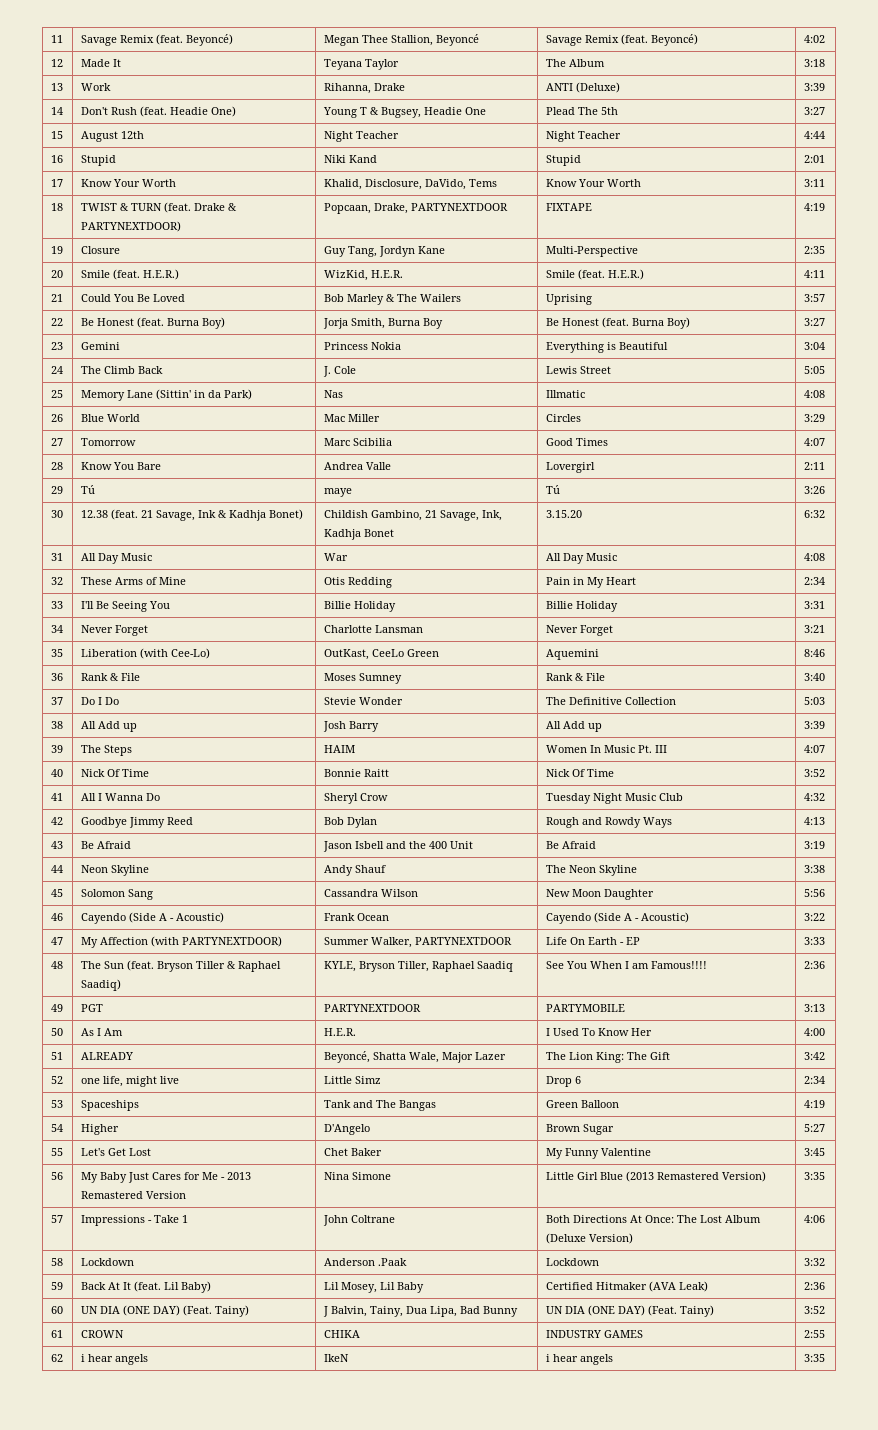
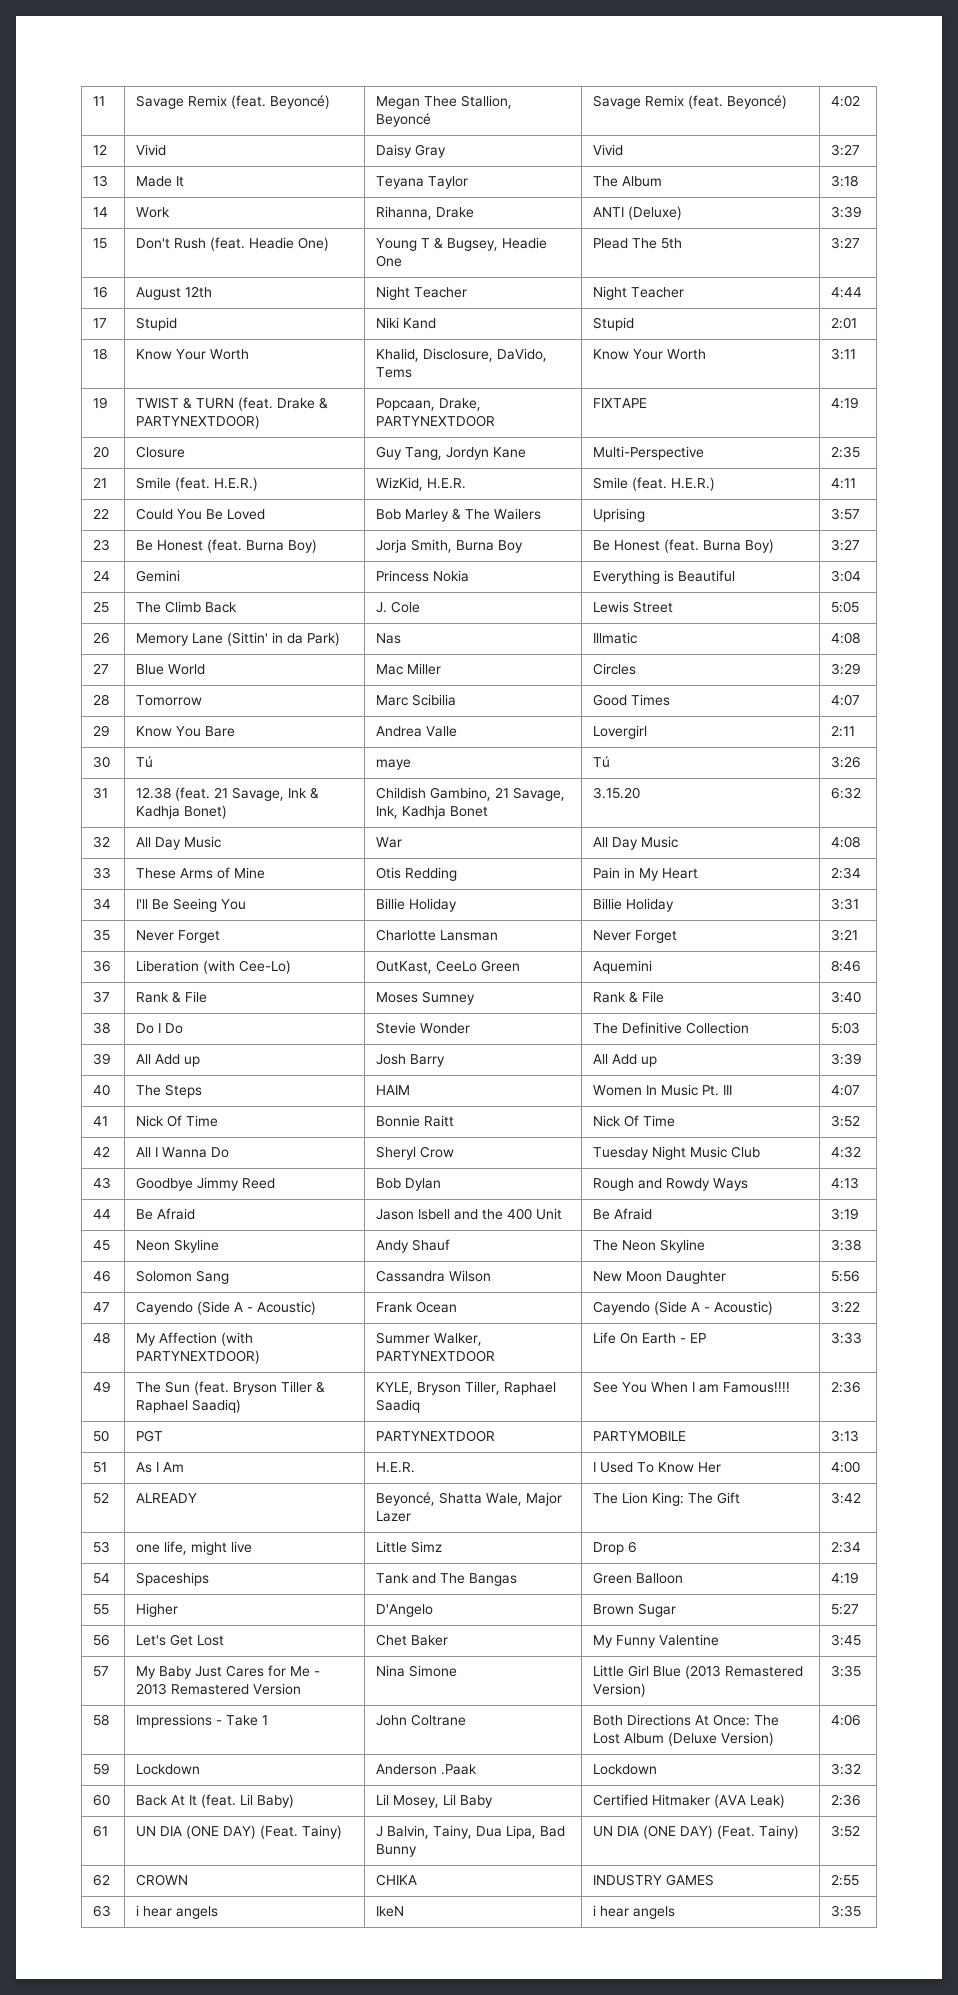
(63, 63) none -> [136,144,167,156] [376,144,447,158] [593,144,624,156] [831,144,861,156] [93,175,109,187] | Vivid | Daisy Gray | Vivid | 3:27 // 13
[50,83,63,91] 13 -> [93,207,109,217] 14
[50,107,63,115] 14 -> [93,238,108,249] 15
[50,131,63,139] 15 -> [93,286,109,298] 16
[50,155,63,163] 16 -> [93,318,108,328] 17
[50,179,63,187] 17 -> [93,348,108,360] 18
[50,203,63,211] 18 -> [93,397,109,409] 19
[50,246,63,254] 19 -> [93,446,110,458] 20
[50,270,63,278] 20 -> [93,477,108,488] 21
[50,294,63,302] 21 -> [93,508,110,519] 22
[50,318,63,326] 22 -> [93,539,111,551] 23
[50,342,63,350] 23 -> [93,570,111,581] 24
[50,366,63,374] 24 -> [93,601,110,613] 25
[50,390,63,398] 25 -> [93,632,111,644] 26
[50,414,63,422] 26 -> [93,663,110,674] 27
[50,438,63,446] 27 -> [93,694,110,706] 28
[50,462,63,470] 28 -> [93,725,111,737] 29
[50,486,63,494] 29 -> [93,756,111,768] 30
[50,510,63,518] 30 -> [93,787,109,799] 31
[50,553,63,561] 31 -> [93,836,111,848] 32
[50,577,63,585] 32 -> [93,867,112,879] 33
[50,601,63,609] 33 -> [93,898,112,910] 34
[50,625,63,633] 34 -> [93,929,111,941] 35
[50,649,63,657] 35 -> [93,960,112,972] 36
[50,673,63,681] 36 -> [93,991,111,1003] 37
[50,697,63,705] 37 -> [93,1022,111,1034] 38
[50,721,63,729] 38 -> [93,1053,112,1065] 39
[50,745,63,753] 39 -> [93,1084,111,1096] 40
[50,769,63,777] 40 -> [93,1116,109,1126] 41
[50,793,63,801] 41 -> [93,1146,111,1157] 42
[50,817,63,825] 42 -> [93,1177,112,1189] 43
[50,841,63,849] 43 -> [93,1209,112,1219] 44
[50,865,63,873] 44 -> [93,1240,111,1251] 45
[50,889,63,897] 45 -> [93,1270,112,1282] 46
[50,913,63,921] 46 -> [93,1302,111,1312] 47
[50,937,63,945] 47 -> [93,1332,111,1344] 48
[50,961,63,969] 48 -> [93,1381,112,1393] 49
[50,1004,63,1012] 49 -> [93,1430,110,1442] 50
[50,1028,63,1036] 50 -> [93,1462,108,1473] 51
[50,1052,63,1060] 51 -> [93,1492,110,1504] 52
[50,1076,63,1084] 52 -> [93,1541,111,1553] 53
[50,1100,63,1108] 53 -> [93,1573,111,1584] 54
[50,1124,63,1132] 54 -> [93,1604,110,1615] 55
[50,1148,63,1156] 55 -> [93,1634,111,1646] 56
[50,1172,63,1180] 56 -> [93,1666,110,1677] 57
[50,1215,63,1223] 57 -> [93,1714,110,1726] 58
[50,1258,63,1266] 58 -> [93,1763,111,1775] 59
[50,1282,63,1290] 59 -> [93,1794,111,1806] 60
[50,1306,63,1314] 60 -> [93,1825,109,1837] 61
[50,1330,63,1338] 61 -> [93,1874,111,1886] 62
[50,1354,63,1362] 62 -> [93,1905,112,1917] 63

